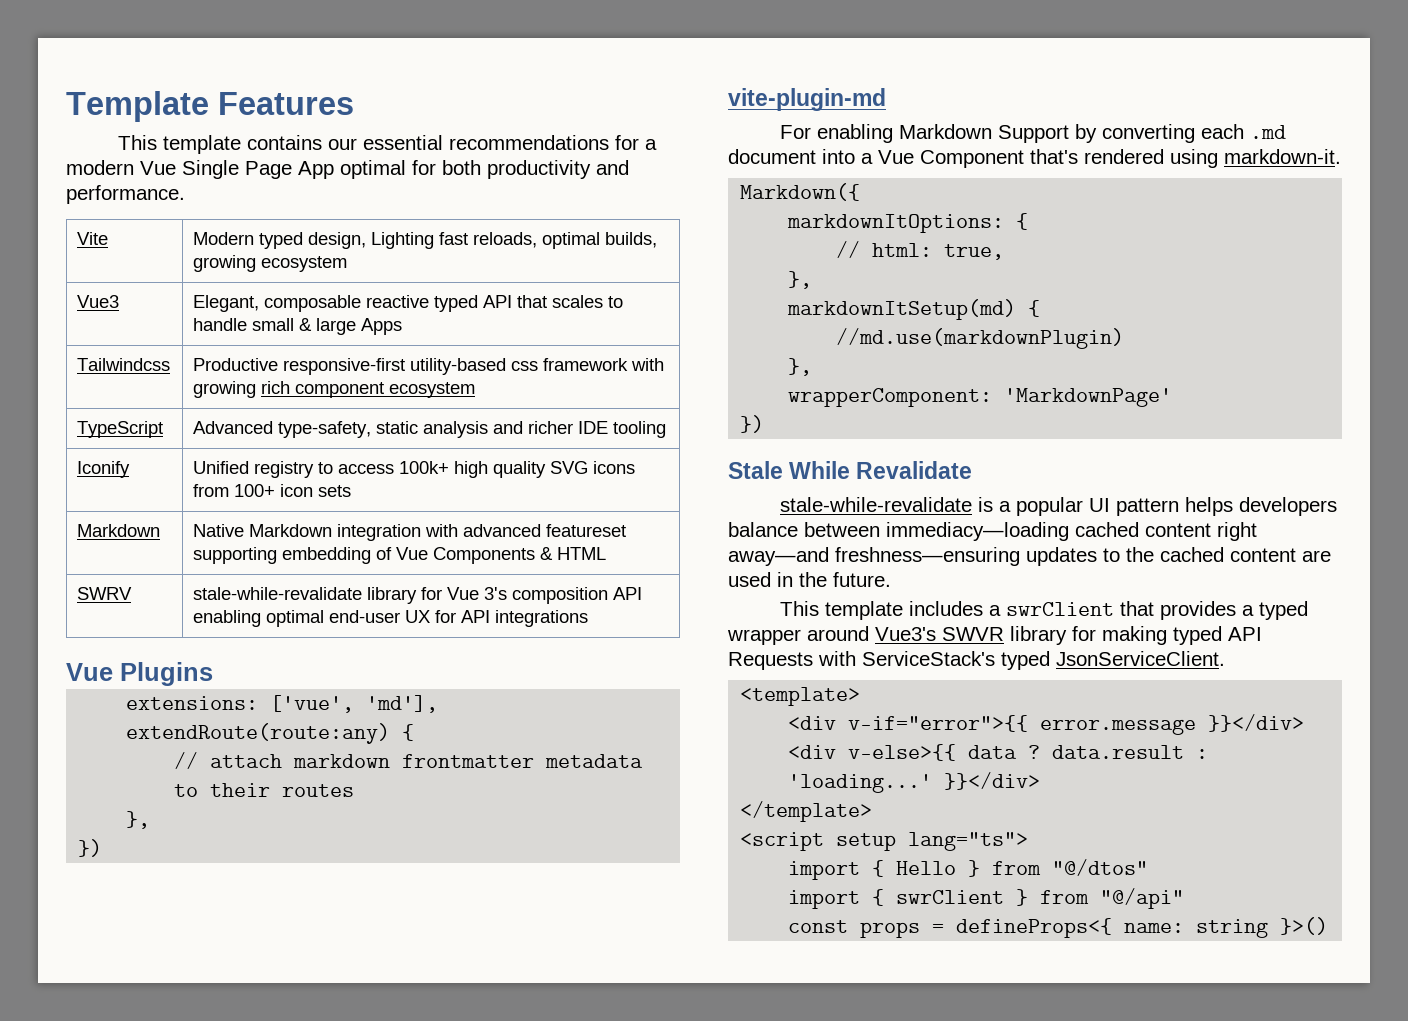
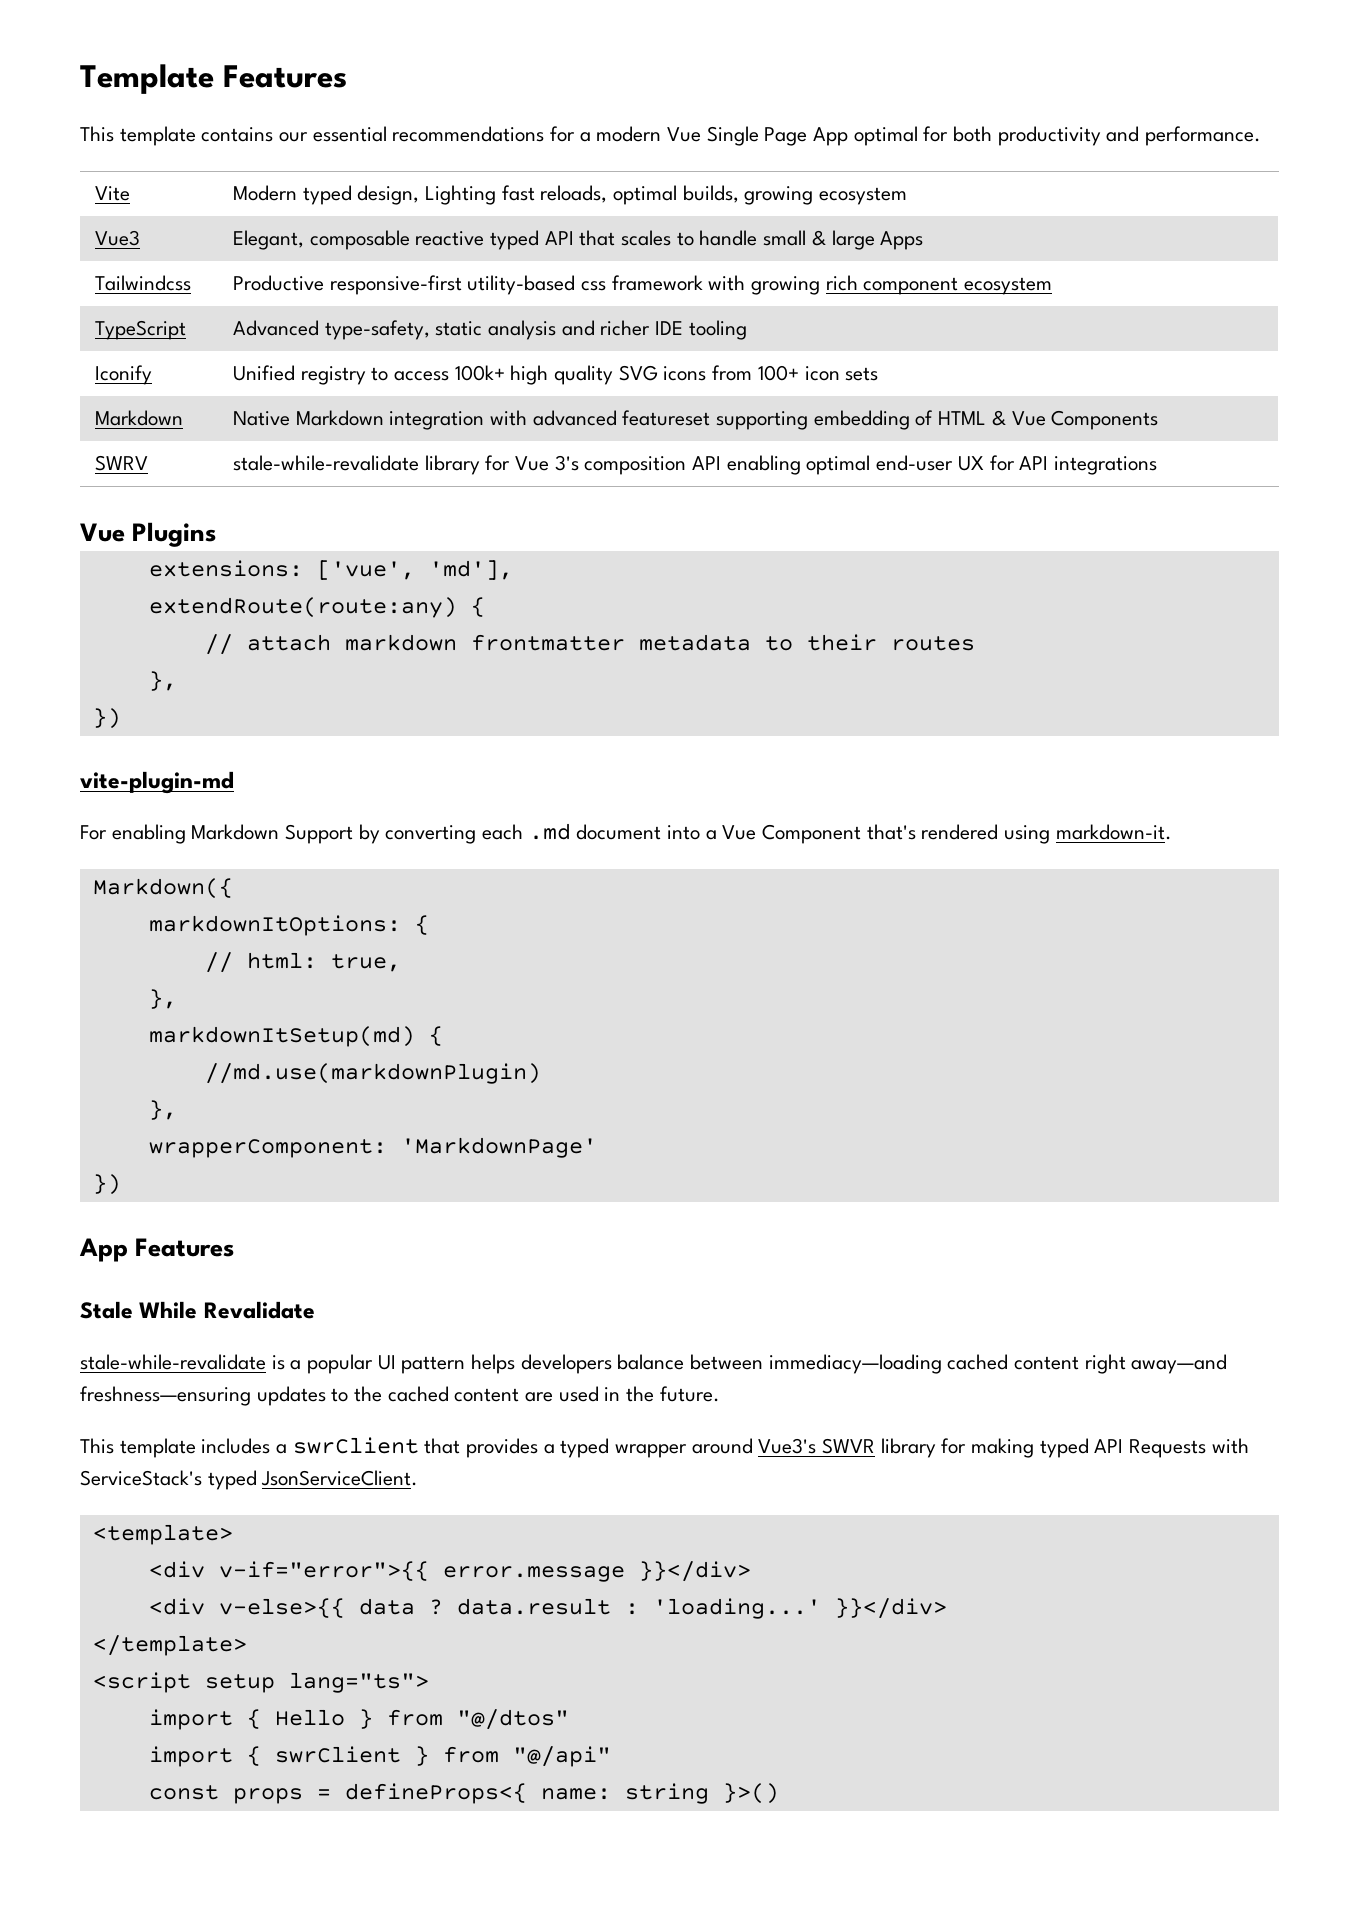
(393, 553) none -> [938,410,1006,426] HTML &
[540,547,607,560] & HTML -> (1159, 420) none
(765, 424) none -> [79,1238,235,1262] // App Features

